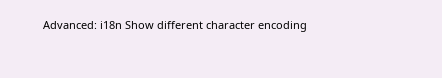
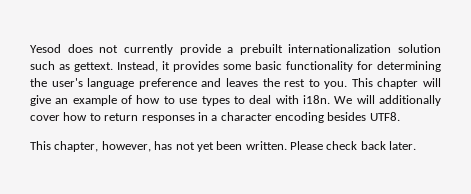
[43,21,307,32] Advanced: i18n Show different character encoding -> [30,44,441,55] [30,61,441,72] [30,78,441,89] [30,95,441,106] [30,112,400,123] [30,141,417,152] Yesod does not currently provide a prebuilt internationalization solution such as gettext. Instead, it provides some basic functionality for determining the user's language preference and leaves the rest to you. This chapter will give an example of how to use types to deal with i18n. We will additionally cover how to return responses in a character encoding besides UTF8. // This chapter, however, has not yet been written. Please check back later.

